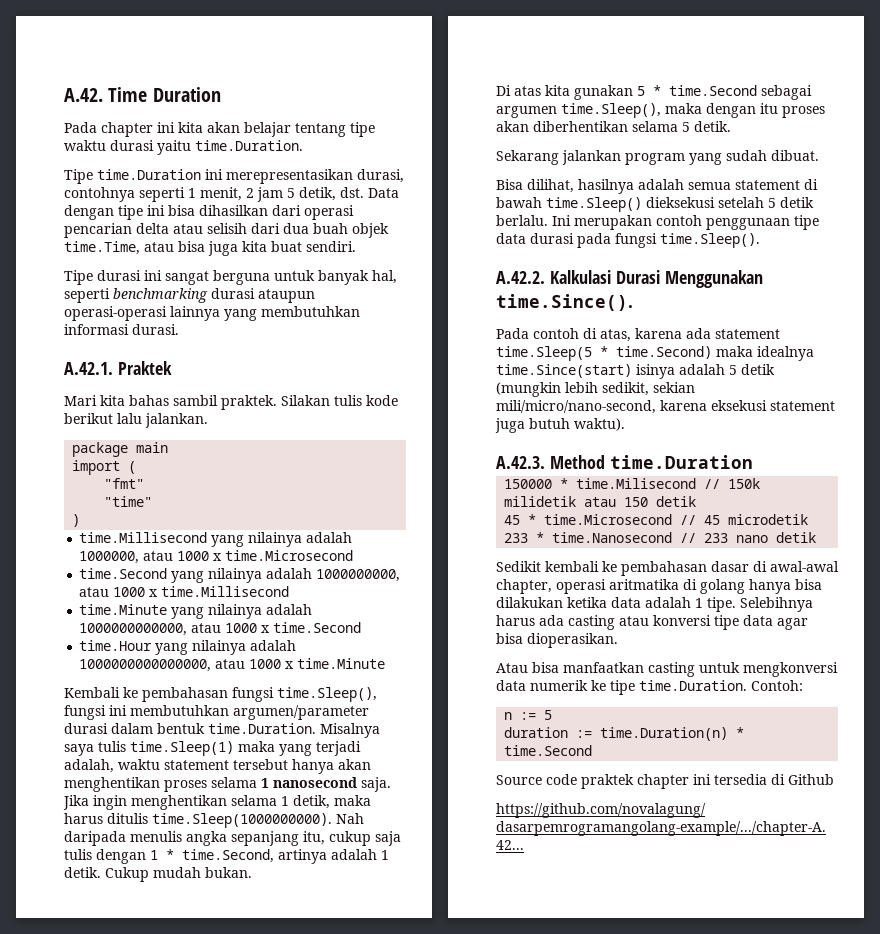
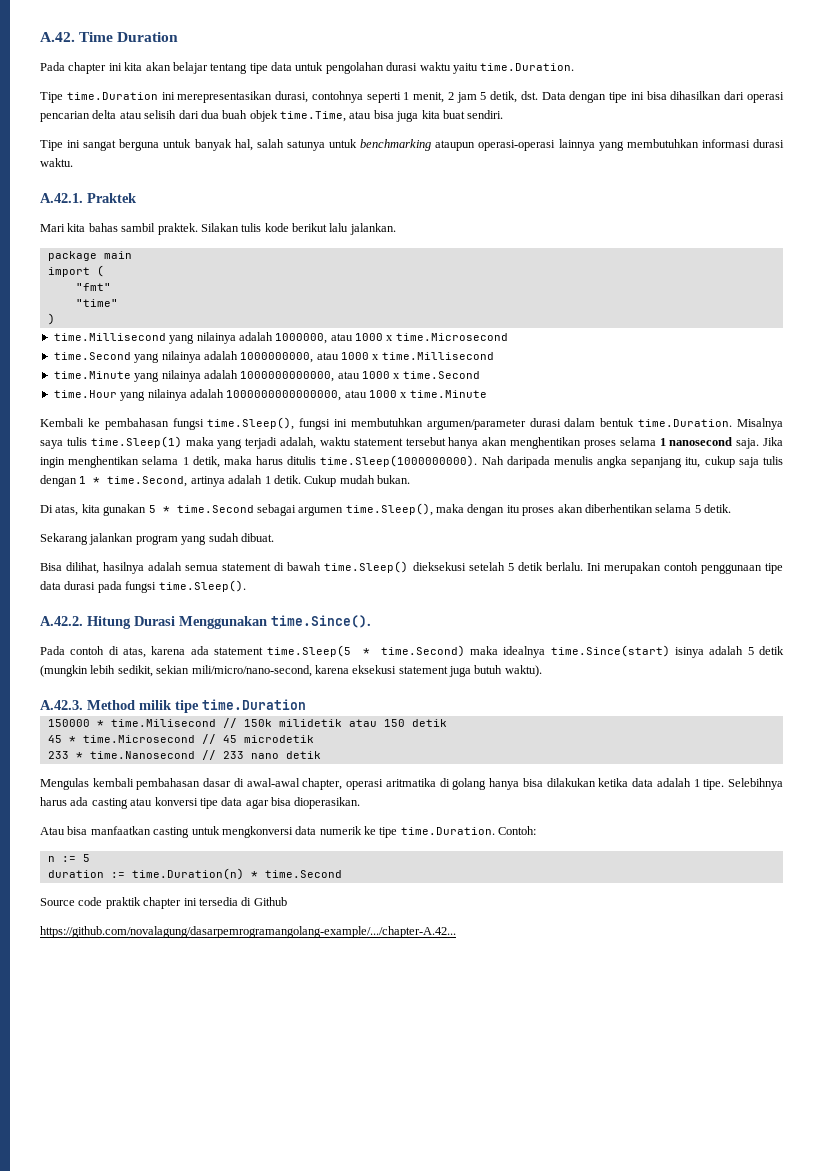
[64,140,154,151] waktu durasi -> [271,62,451,74] data untuk pengolahan durasi waktu
[97,270,141,281] durasi -> (63, 145) none
[64,288,255,303] seperti benchmarking durasi -> [256,139,432,151] salah satunya untuk benchmarking
[132,324,179,335] durasi. -> [753,139,785,148] [40,158,73,167] durasi waktu.
[514,86,541,96] atas -> [55,505,79,516] atas,
[549,270,611,284] Kalkulasi -> [87,616,131,629] Hitung
(605, 462) none -> [139,700,199,713] milik tipe
[496,561,617,572] Sedikit kembali ke -> [40,778,134,790] Mengulas kembali
[581,774,634,789] praktek -> [105,897,141,909] praktik

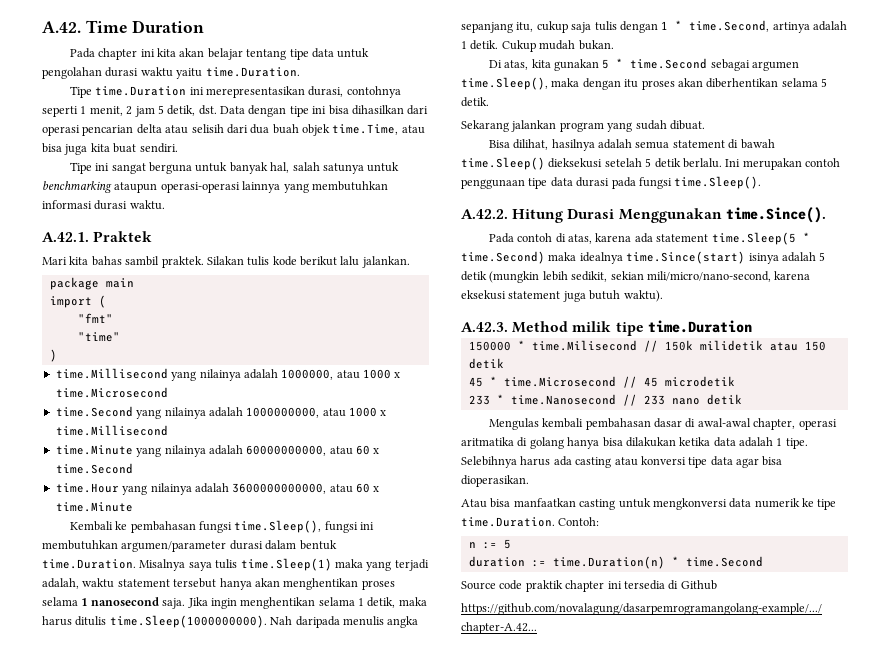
[240,371,390,382] 1000000000000, atau 1000 -> [246,445,370,456] 60000000000, atau 60
[226,390,397,401] 1000000000000000, atau 1000 -> [232,483,370,494] 3600000000000, atau 60

